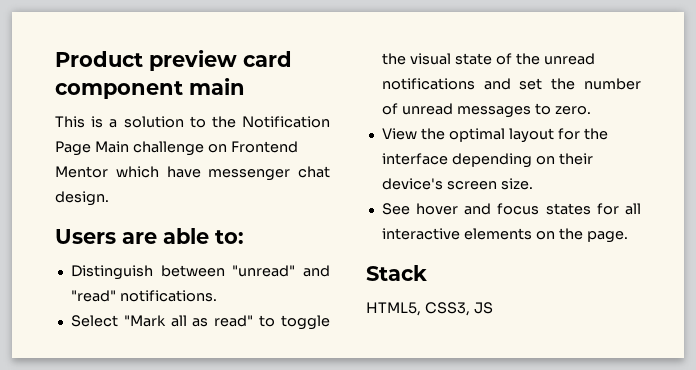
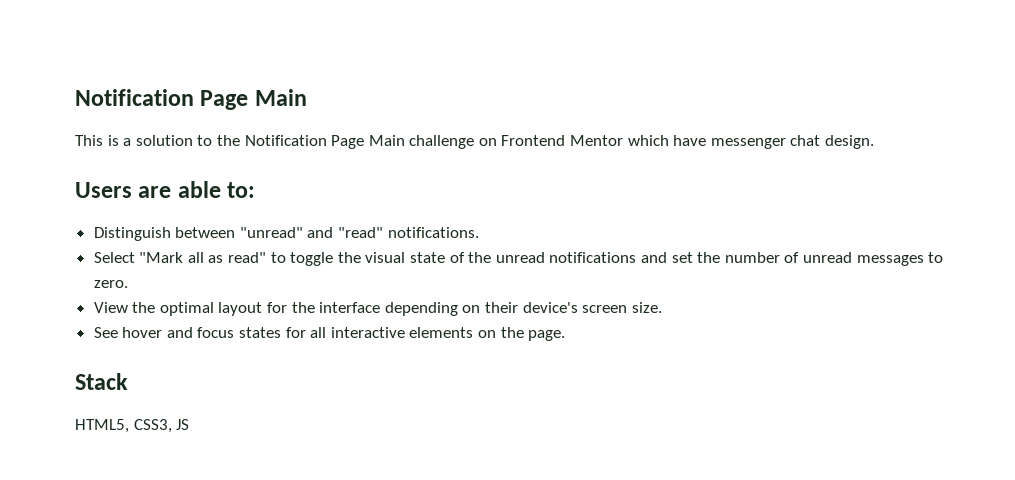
[55,50,292,71] [55,78,245,99] Product preview card component main -> [75,89,307,110] Notification Page Main

